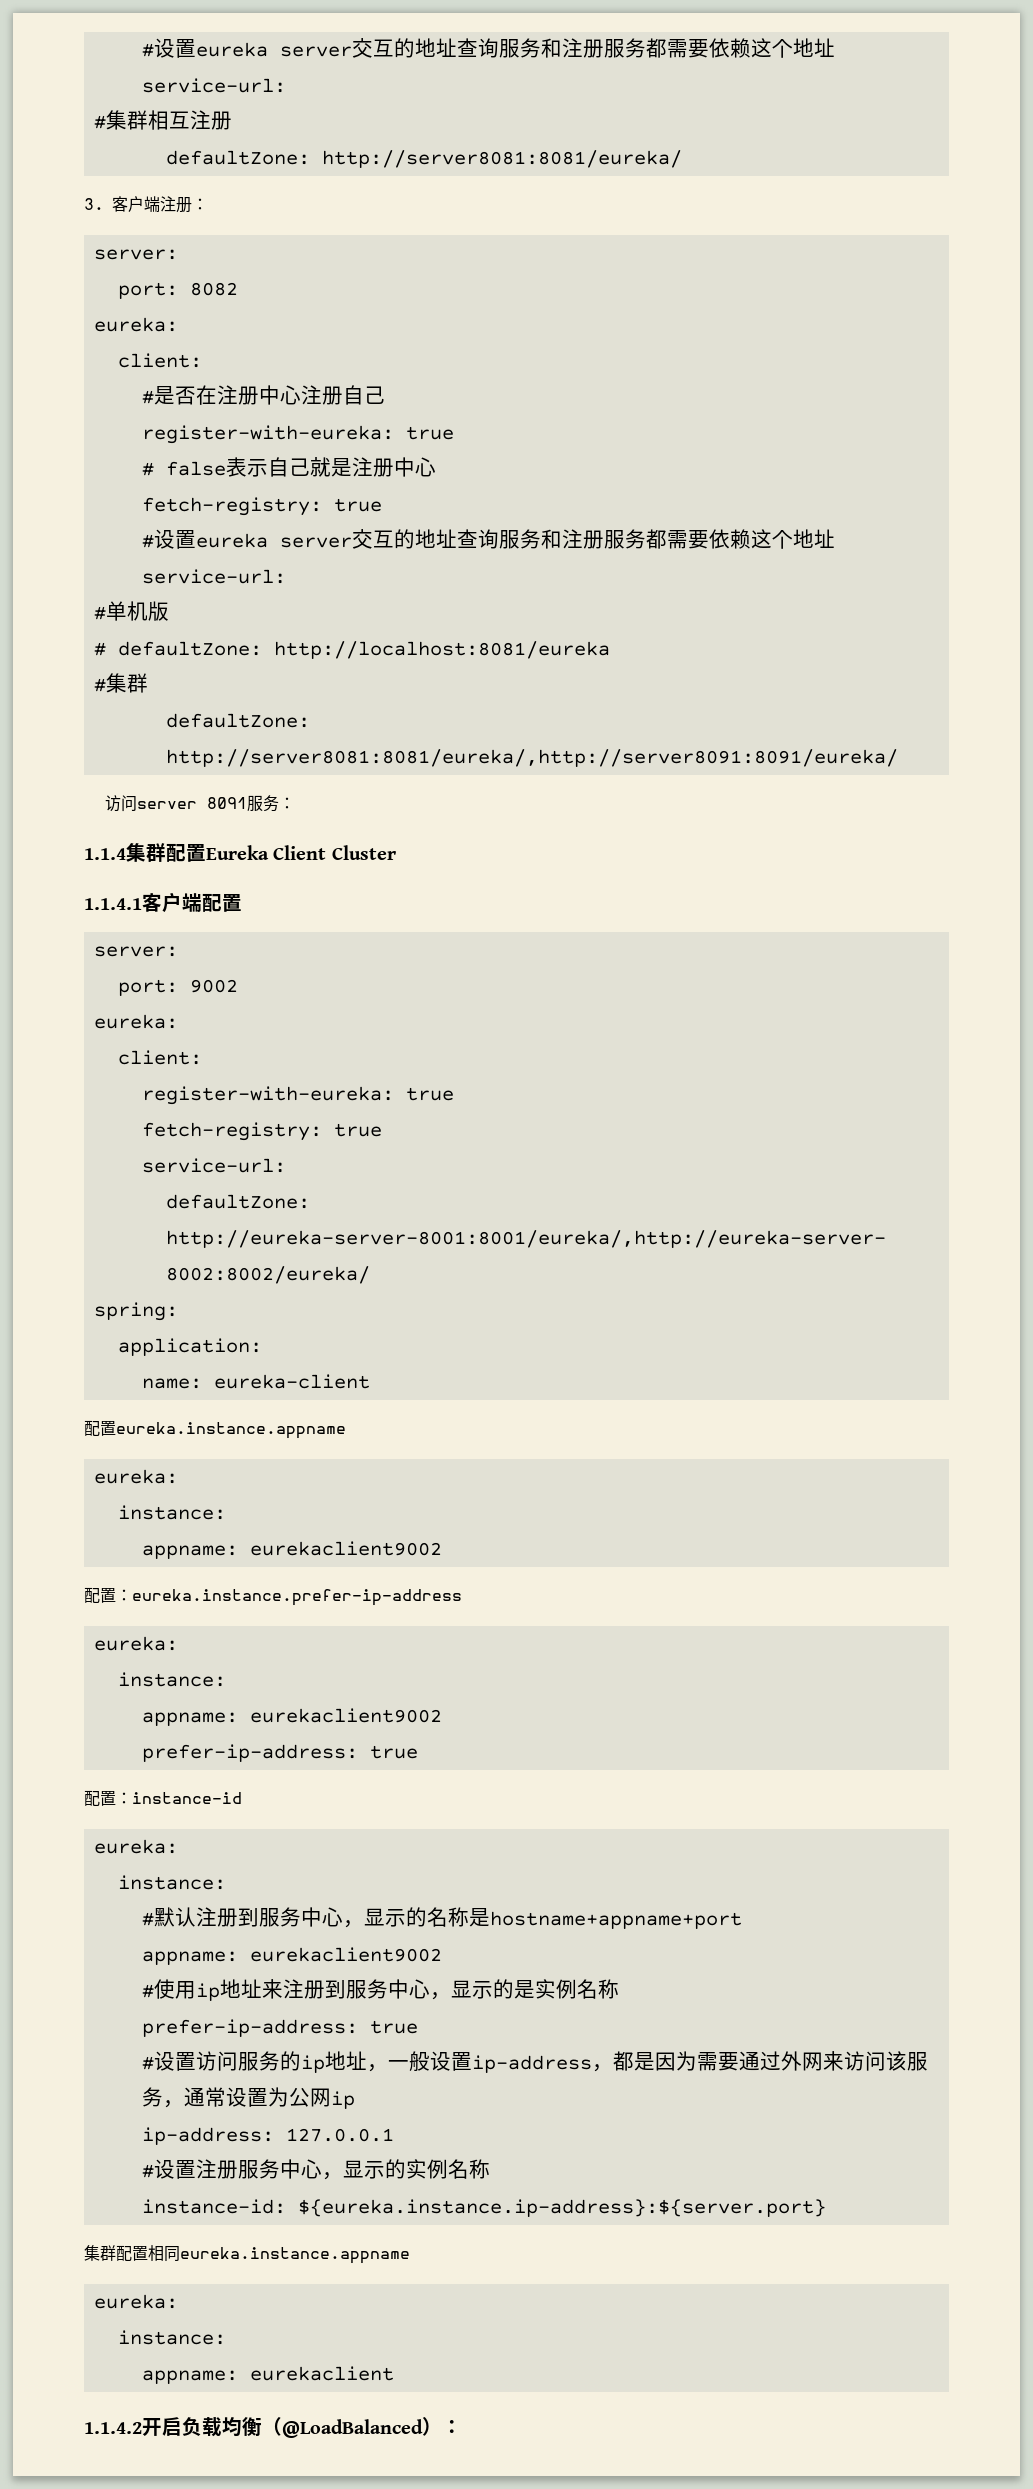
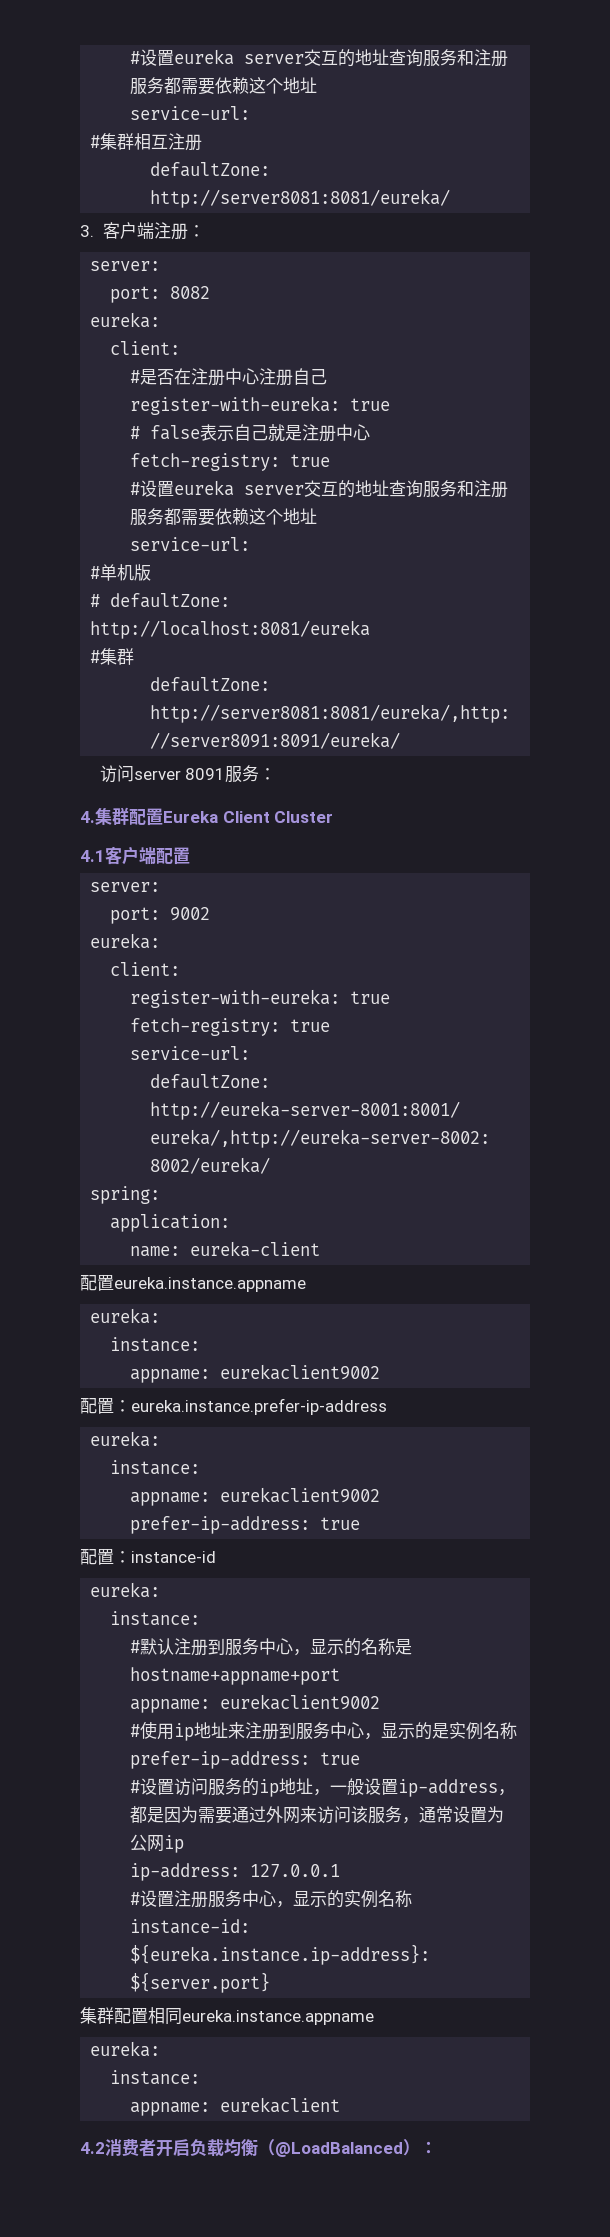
[84,848,126,860] 1.1.4 -> [80,811,95,823] 4.
[84,898,142,910] 1.1.4.1 -> [80,850,105,862] 4.1
[84,2422,142,2434] 1.1.4.2 -> [80,2139,156,2157] 4.2消费者

